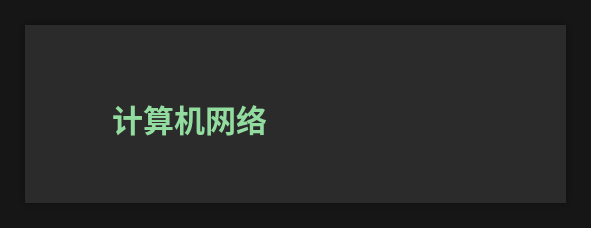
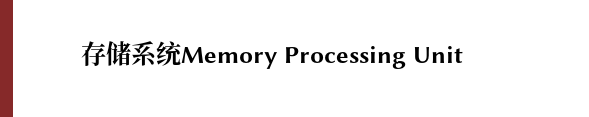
[112,105,267,136] 计算机网络 -> [81,41,463,69] 存储系统Memory Processing Unit

